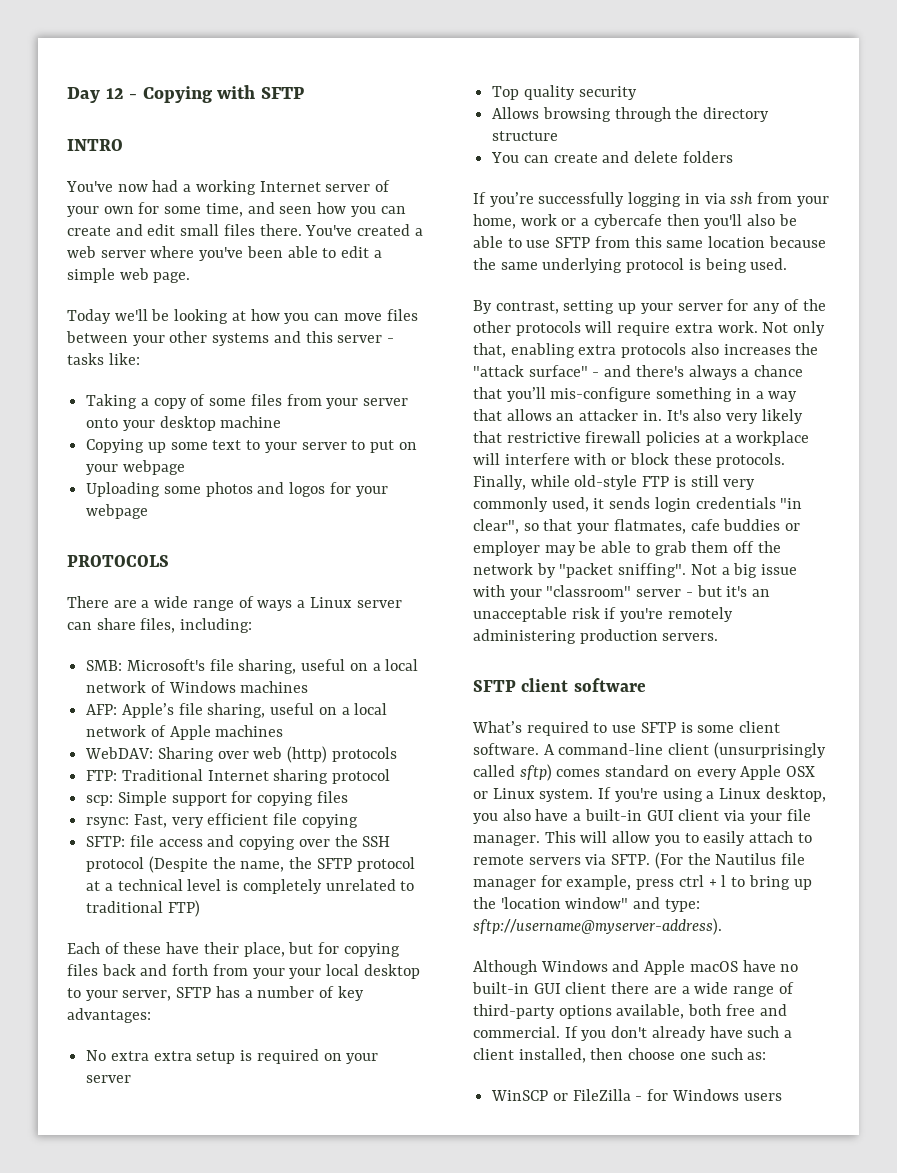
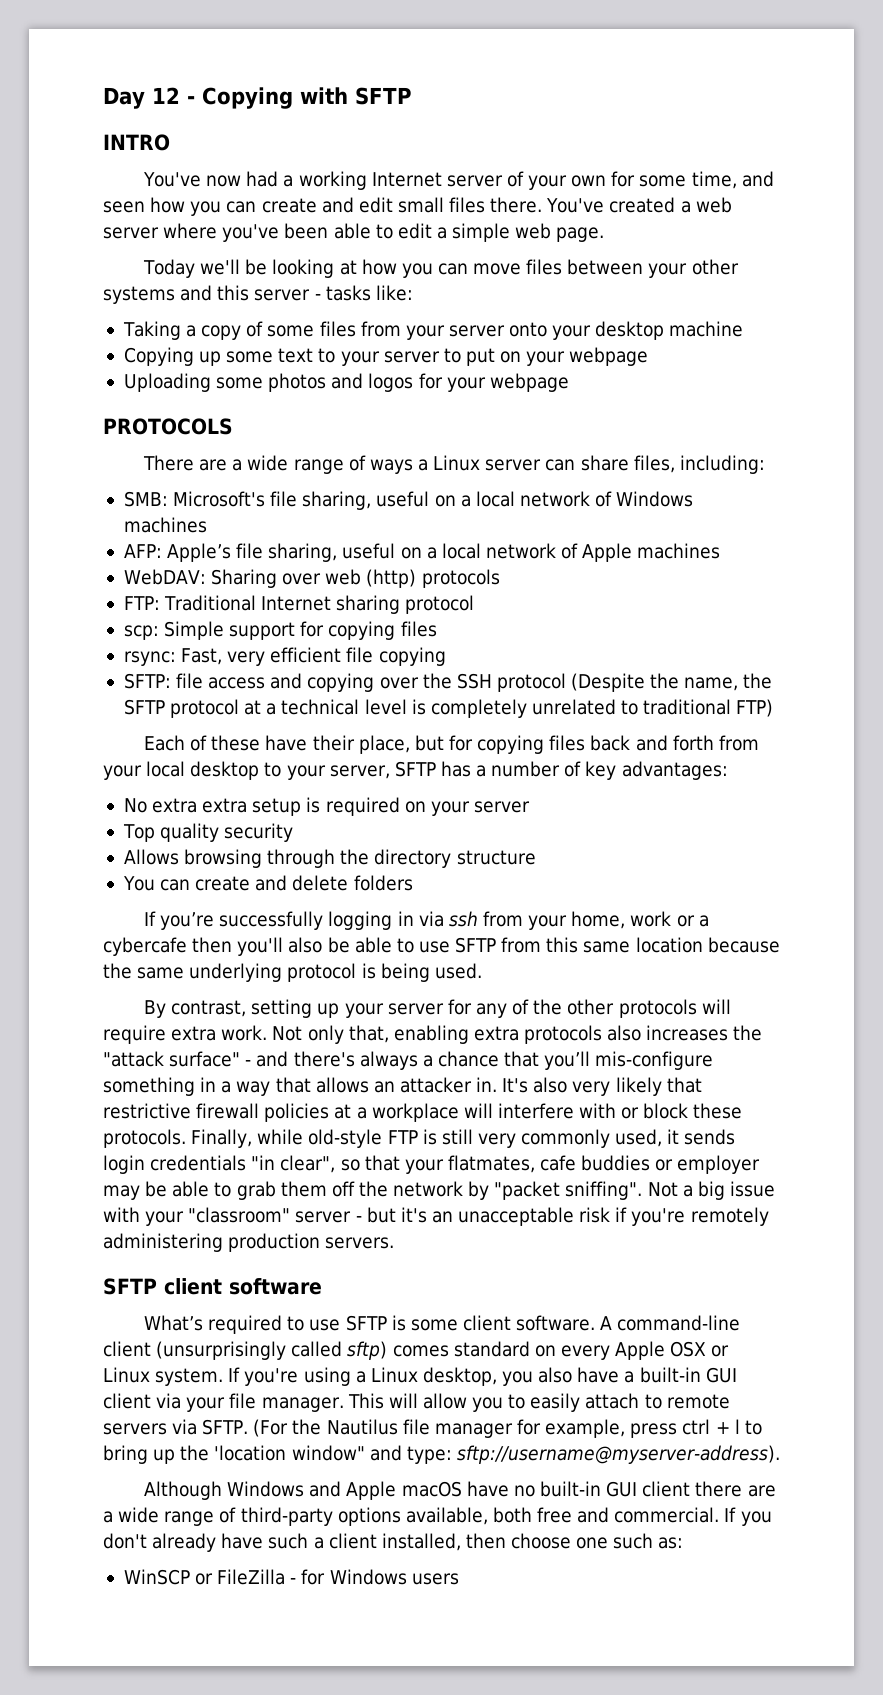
[289,968,322,979] your -> (142, 772) none

